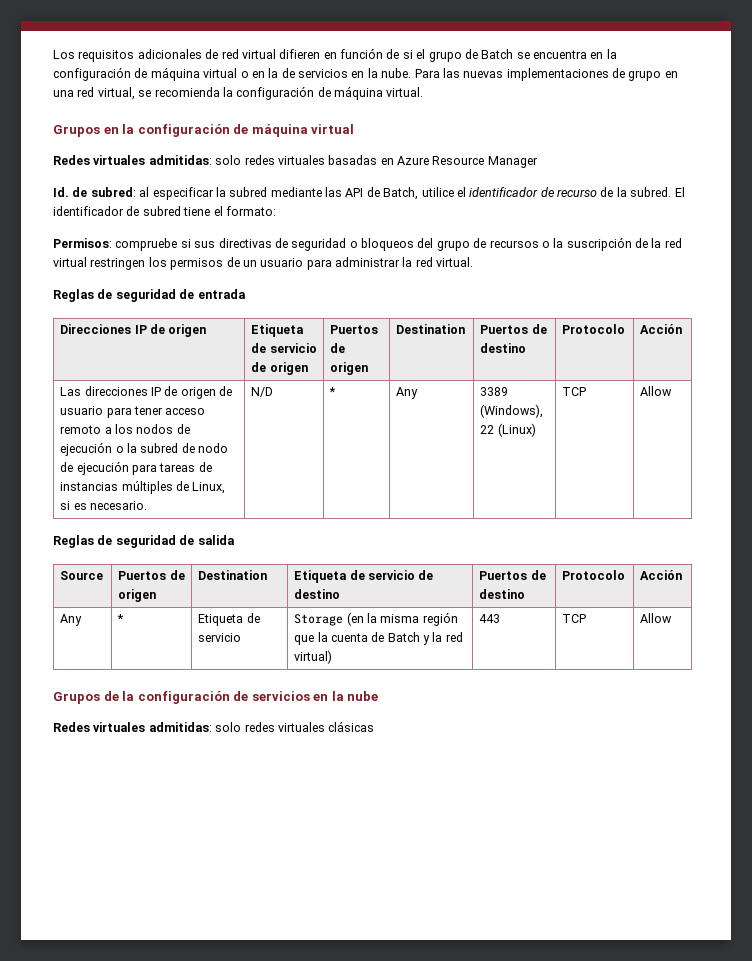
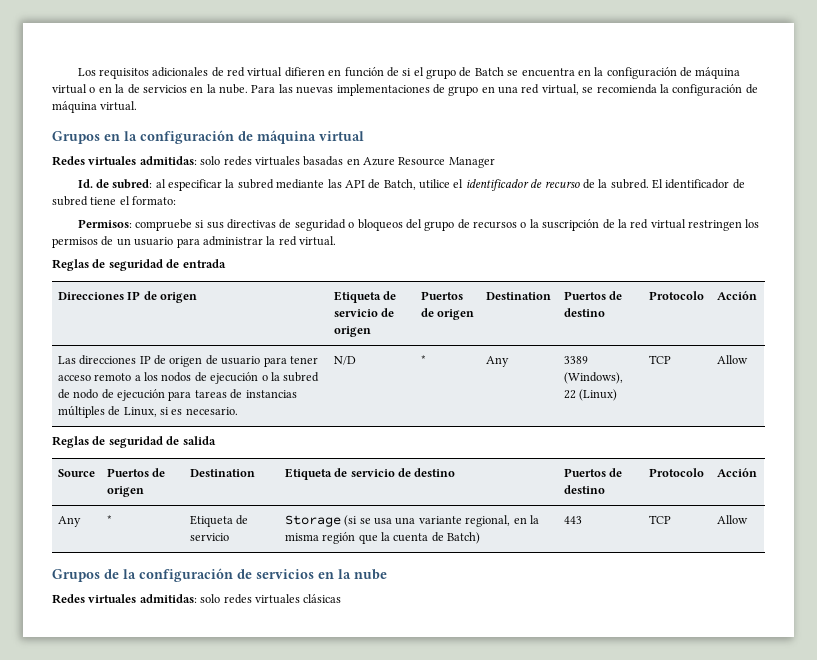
[346,612,364,626] (en -> [344,515,527,527] (si se usa una variante regional, en
[387,632,463,645] [294,650,333,664] Batch y la red virtual) -> [447,532,481,544] Batch)

